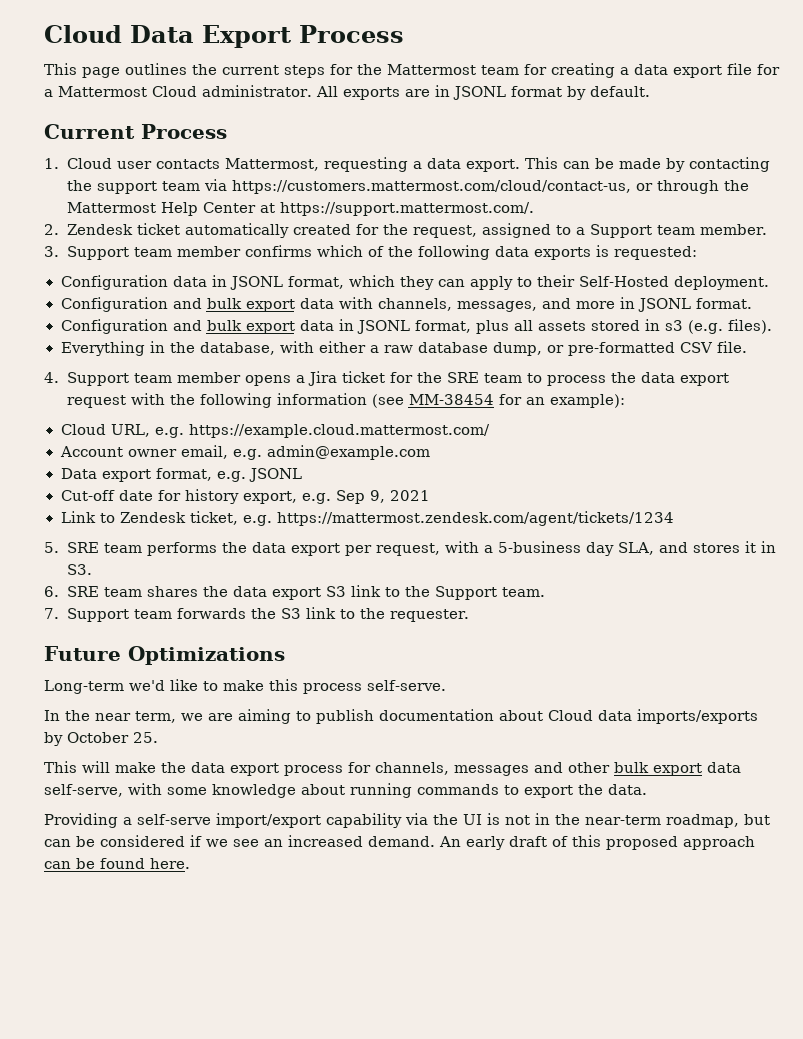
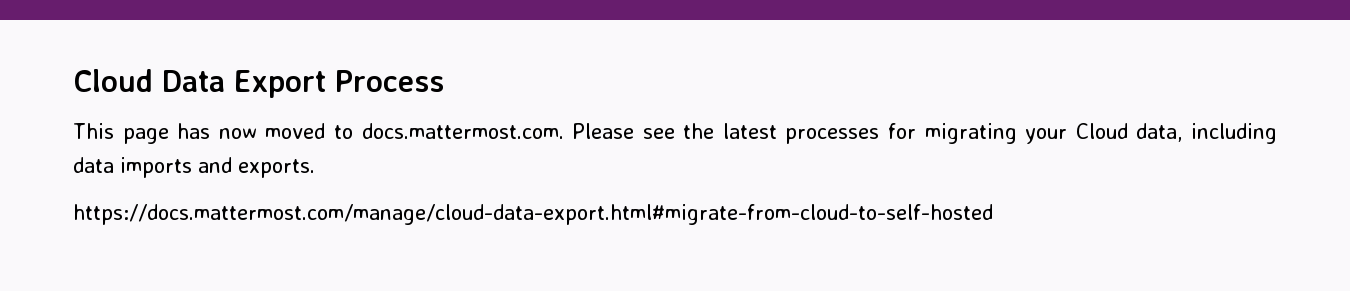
[125,63,780,78] [44,85,650,100] [44,124,227,139] [44,157,770,172] [66,179,749,194] [66,202,534,216] [44,223,768,238] [44,245,697,260] [60,275,769,290] [60,297,752,312] [60,319,772,334] [60,341,747,356] [44,371,729,386] [66,393,625,408] [60,424,490,438] [59,445,430,460] [60,468,302,482] [60,489,430,504] [60,511,674,526] [44,541,776,556] [66,564,92,575] [44,585,545,600] [44,607,470,622] [44,646,285,665] [44,679,446,694] [44,709,758,724] [44,732,158,746] [44,761,741,776] [44,783,647,798] [44,813,770,828] [44,835,755,850] [44,858,190,869] outlines the current steps for the Mattermost team for creating a data export file for a Mattermost Cloud administrator. All exports are in JSONL format by default. // Current Process // 1. Cloud user contacts Mattermost, requesting a data export. This can be made by contacting the support team via https://customers.mattermost.com/cloud/contact-us, or through the Mattermost Help Center at https://support.mattermost.com/. // 2. Zendesk ticket automatically created for the request, assigned to a Support team member. // 3. Support team member confirms which of the following data exports is requested: // Configuration data in JSONL format, which they can apply to their Self-Hosted deployment. // Configuration and bulk export data with channels, messages, and more in JSONL format. // Configuration and bulk export data in JSONL format, plus all assets stored in s3 (e.g. files). // Everything in the database, with either a raw database dump, or pre-formatted CSV file. // 4. Support team member opens a Jira ticket for the SRE team to process the data export request with the following information (see MM-38454 for an example): // Cloud URL, e.g. https://example.cloud.mattermost.com/ // Account owner email, e.g. admin@example.com // Data export format, e.g. JSONL // Cut-off date for history export, e.g. Sep 9, 2021 // Link to Zendesk ticket, e.g. https://mattermost.zendesk.com/agent/tickets/1234 // 5. SRE team performs the data export per request, with a 5-business day SLA, and stores it in S3. // 6. SRE team shares the data export S3 link to the Support team. // 7. Support team forwards the S3 link to the requester. // Future Optimizations // Long-term we'd like to make this process self-serve. // In the near term, we are aiming to publish documentation about Cloud data imports/exports by October 25. // This will make the data export process for channels, messages and other bulk export data self-serve, with some knowledge about running commands to export the data. // Providing a self-serve import/export capability via the UI is not in the near-term roadmap, but can be considered if we see an increased demand. An early draft of this proposed approach can be found here. -> [177,123,1277,144] [73,157,315,178] [73,204,993,225] has now moved to docs.mattermost.com. Please see the latest processes for migrating your Cloud data, including data imports and exports. // https://docs.mattermost.com/manage/cloud-data-export.html#migrate-from-cloud-to-self-hosted

